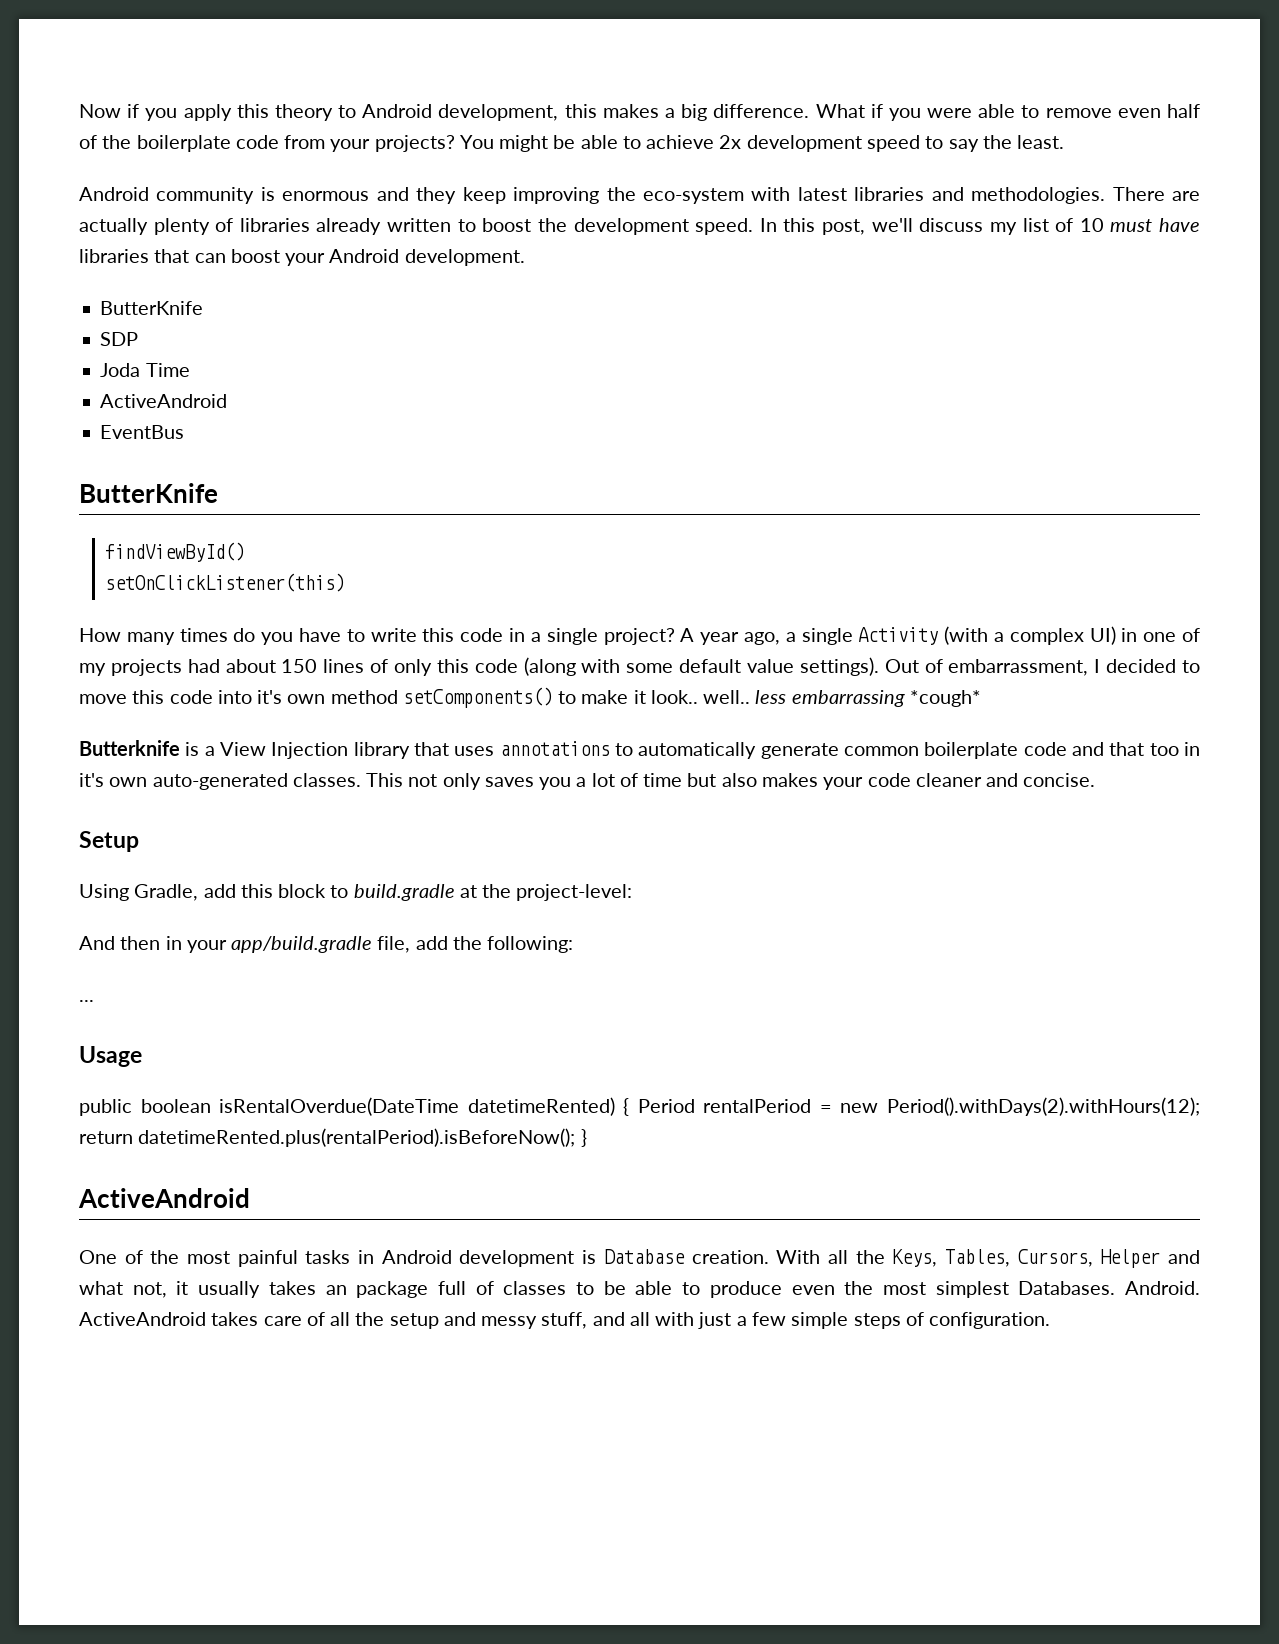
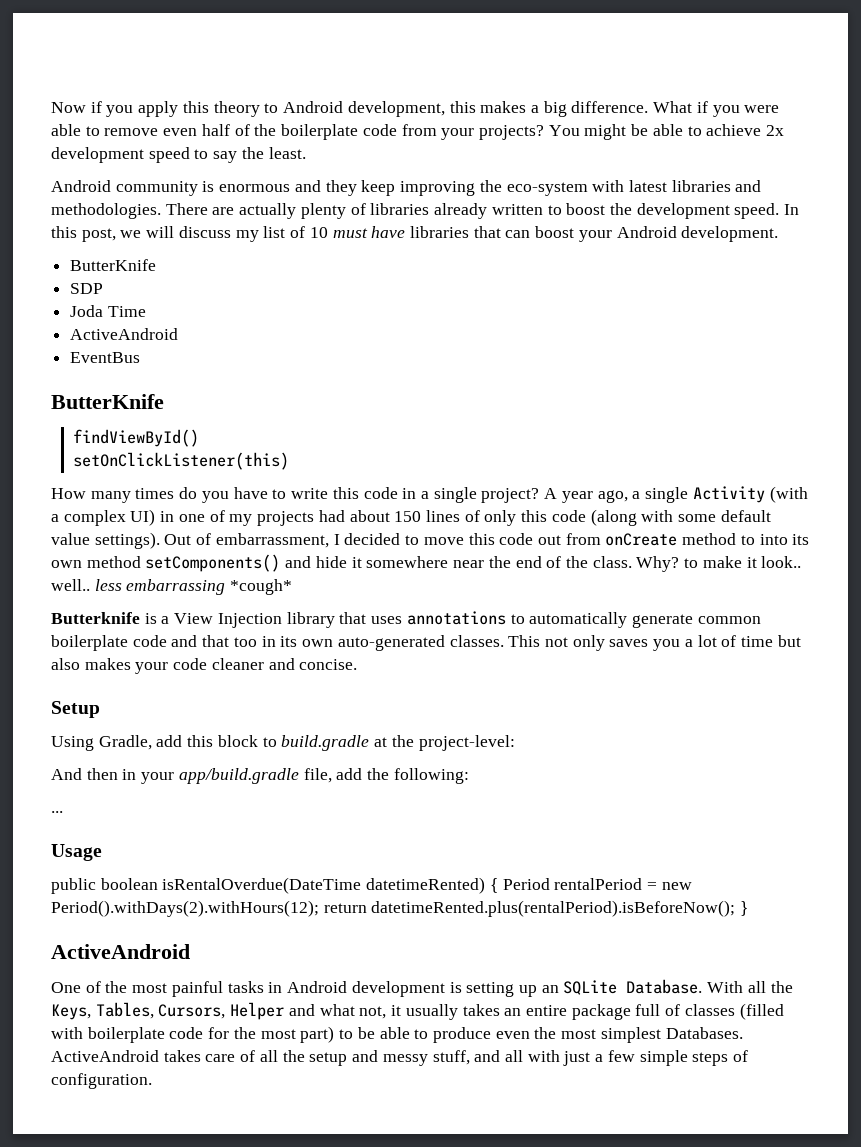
[871,218,913,232] we'll -> [120,226,175,238] we will
[217,687,553,708] into it's own method setComponents() -> [537,533,810,546] [51,554,680,572] out from onCreate method to into its own method setComponents() and hide it somewhere near the end of the class. Why?
[79,773,104,787] it's -> [280,636,298,647] its
[603,1249,769,1264] Database creation. -> [466,979,703,997] setting up an SQLite Database.
(347, 1290) none -> [525,1005,567,1016] entire
(567, 1288) none -> [739,1003,784,1020] [51,1026,335,1043] (filled with boilerplate code for the most part)
[1125,1281,1201,1295] Android. -> (743, 1033) none

